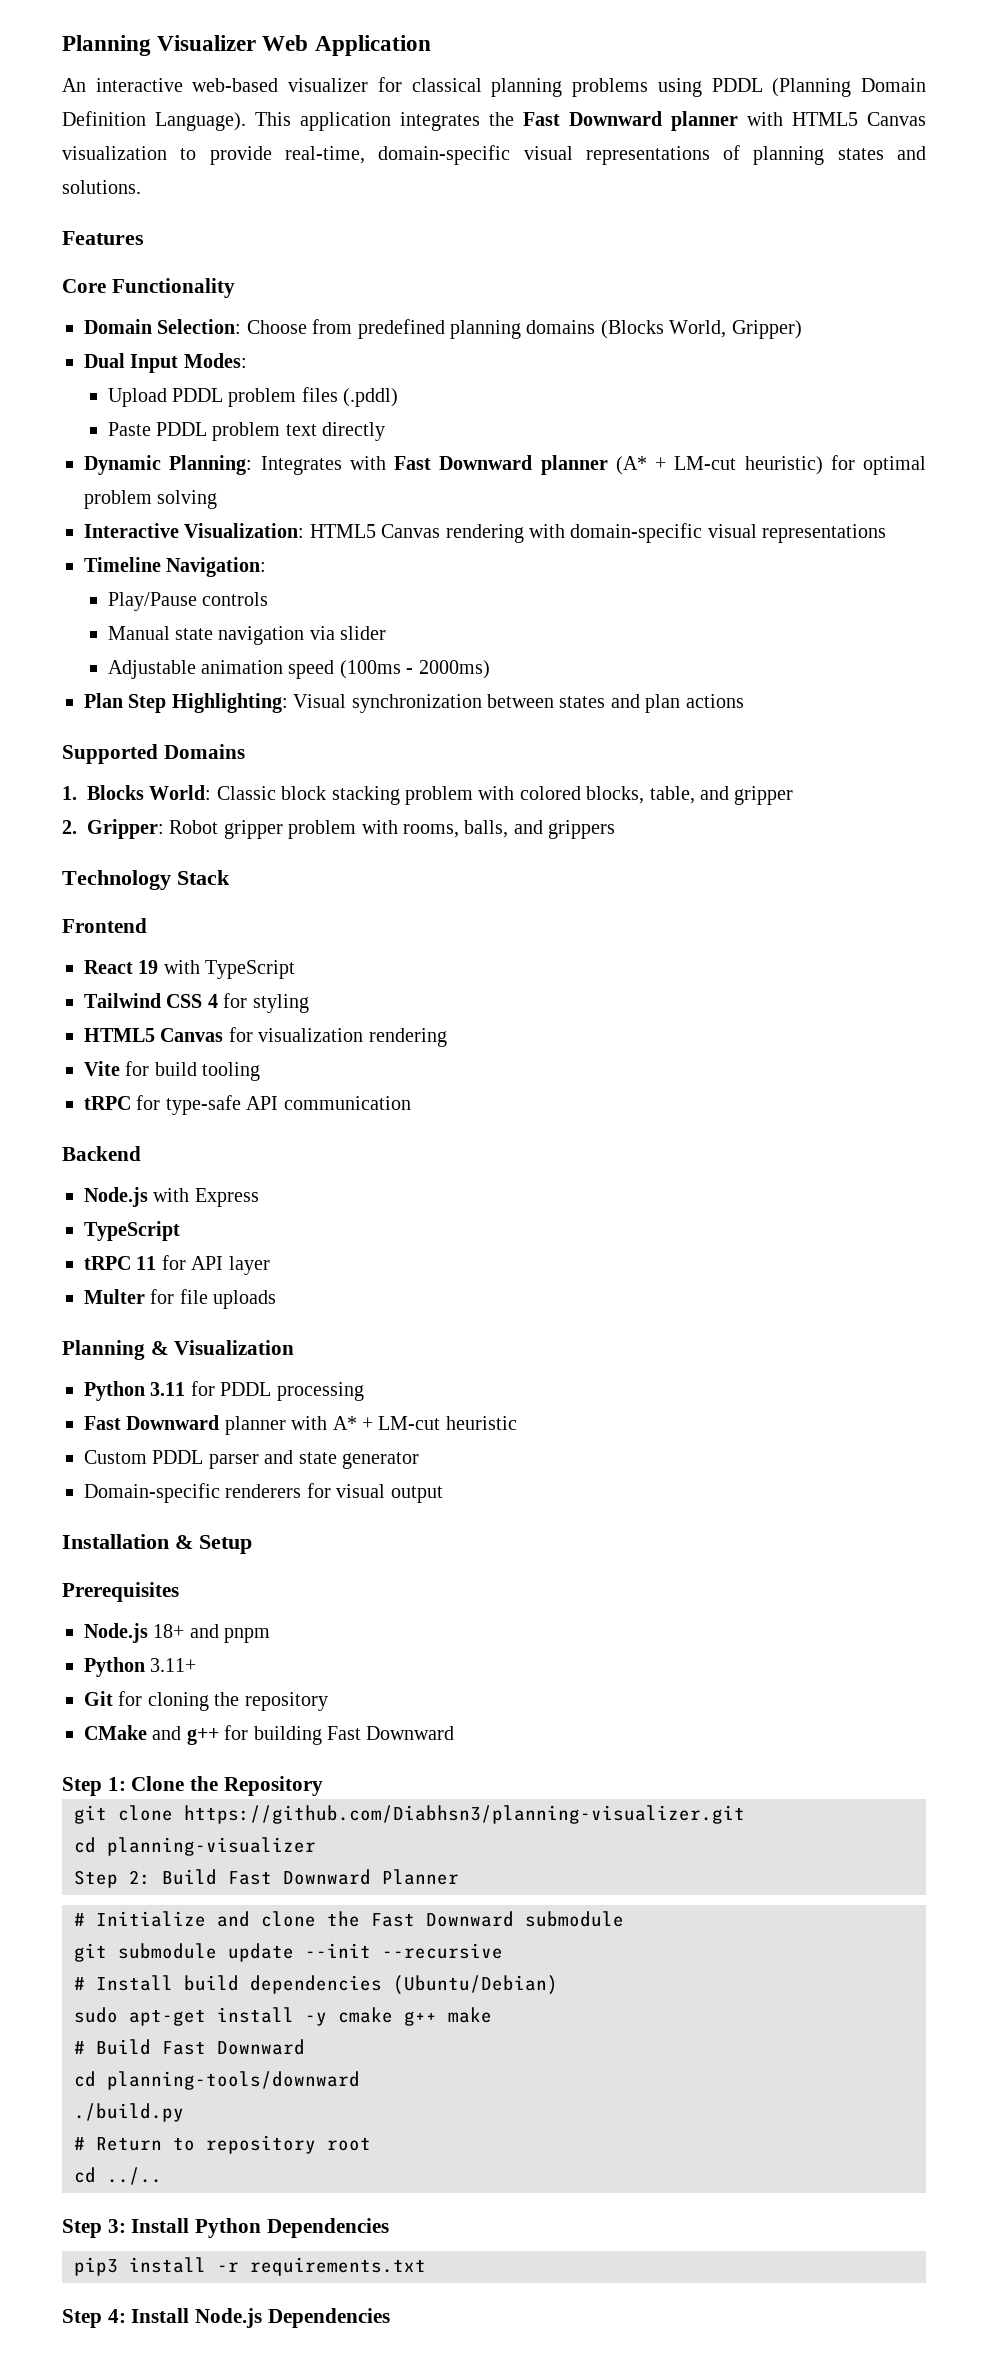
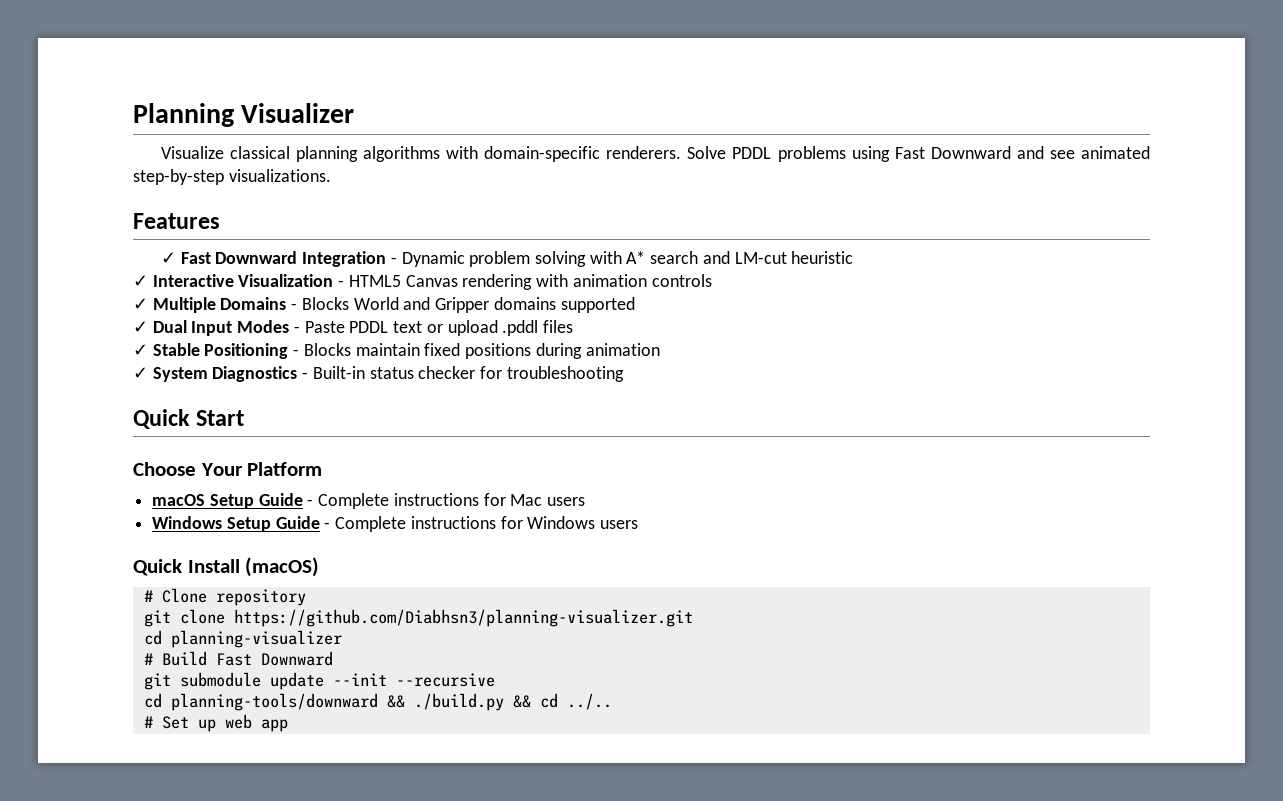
[262,35,431,56] [62,77,927,97] [62,111,926,131] [62,145,926,165] [62,180,141,194] [62,231,144,245] [62,278,235,298] [84,319,802,339] [84,353,247,373] [107,387,399,407] [107,422,386,441] [84,455,926,475] [84,490,218,509] [84,523,887,543] [84,557,267,577] [107,592,269,611] [107,626,387,645] [107,660,490,679] [84,693,744,713] [62,744,245,764] [62,785,794,805] [62,819,616,839] [62,870,230,890] [62,918,147,933] [84,960,296,979] [84,993,309,1013] [84,1027,447,1047] [84,1061,261,1081] [84,1095,411,1115] [62,1146,141,1161] [84,1187,259,1207] [84,1221,180,1241] [84,1255,270,1275] [84,1289,277,1309] [62,1340,295,1360] [84,1381,364,1401] [84,1415,517,1435] [84,1450,419,1469] [84,1483,443,1503] [62,1534,252,1554] [62,1582,179,1602] [84,1623,271,1643] [84,1657,197,1677] [84,1691,328,1711] [84,1725,455,1745] [62,1776,323,1796] Web Application // An interactive web-based visualizer for classical planning problems using PDDL (Planning Domain Definition Language). This application integrates the Fast Downward planner with HTML5 Canvas visualization to provide real-time, domain-specific visual representations of planning states and solutions. // Features // Core Functionality // Domain Selection: Choose from predefined planning domains (Blocks World, Gripper) // Dual Input Modes: // Upload PDDL problem files (.pddl) // Paste PDDL problem text directly // Dynamic Planning: Integrates with Fast Downward planner (A* + LM-cut heuristic) for optimal problem solving // Interactive Visualization: HTML5 Canvas rendering with domain-specific visual representations // Timeline Navigation: // Play/Pause controls // Manual state navigation via slider // Adjustable animation speed (100ms - 2000ms) // Plan Step Highlighting: Visual synchronization between states and plan actions // Supported Domains // 1. Blocks World: Classic block stacking problem with colored blocks, table, and gripper // 2. Gripper: Robot gripper problem with rooms, balls, and grippers // Technology Stack // Frontend // React 19 with TypeScript // Tailwind CSS 4 for styling // HTML5 Canvas for visualization rendering // Vite for build tooling // tRPC for type-safe API communication // Backend // Node.js with Express // TypeScript // tRPC 11 for API layer // Multer for file uploads // Planning & Visualization // Python 3.11 for PDDL processing // Fast Downward planner with A* + LM-cut heuristic // Custom PDDL parser and state generator // Domain-specific renderers for visual output // Installation & Setup // Prerequisites // Node.js 18+ and pnpm // Python 3.11+ // Git for cloning the repository // CMake and g++ for building Fast Downward // Step 1: Clone the Repository -> [160,146,1150,162] [133,169,331,185] [133,213,220,229] [160,251,854,267] [133,274,712,290] [133,297,635,313] [133,320,573,336] [133,343,660,359] [133,366,624,382] [133,409,245,429] [133,462,323,476] [152,493,586,509] [152,516,639,532] [133,557,320,577] [143,588,306,606] // Visualize classical planning algorithms with domain-specific renderers. Solve PDDL problems using Fast Downward and see animated step-by-step visualizations. // Features // ✓ Fast Downward Integration - Dynamic problem solving with A* search and LM-cut heuristic // ✓ Interactive Visualization - HTML5 Canvas rendering with animation controls // ✓ Multiple Domains - Blocks World and Gripper domains supported // ✓ Dual Input Modes - Paste PDDL text or upload .pddl files // ✓ Stable Positioning - Blocks maintain fixed positions during animation // ✓ System Diagnostics - Built-in status checker for troubleshooting // Quick Start // Choose Your Platform // macOS Setup Guide - Complete instructions for Mac users // Windows Setup Guide - Complete instructions for Windows users // Quick Install (macOS) // # Clone repository
[74,1869,459,1888] [74,1911,624,1927] Step 2: Build Fast Downward Planner // # Initialize and clone the Fast Downward submodule -> [143,651,333,666] # Build Fast Downward
[74,1975,558,1995] [74,2007,492,2026] [74,2039,305,2055] // # Install build dependencies (Ubuntu/Debian) // sudo apt-get install -y cmake g++ make // # Build Fast Downward -> (495, 680) none
(360, 2080) // -> [386,695,405,708] &&
[74,2135,371,2154] [74,2167,162,2185] [62,2218,389,2238] [74,2257,426,2276] [62,2308,390,2328] // # Return to repository root // cd ../.. // Step 3: Install Python Dependencies // pip3 install -r requirements.txt // Step 4: Install Node.js Dependencies -> [512,693,612,710] [143,714,288,732] && cd ../.. // # Set up web app

